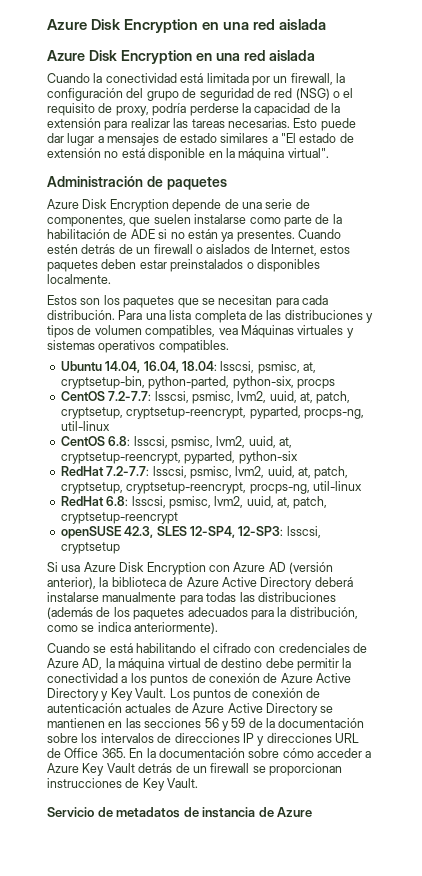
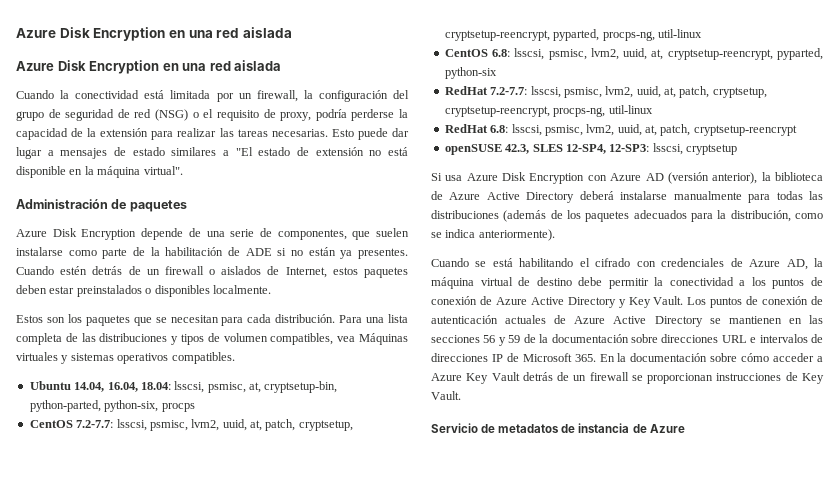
[81,733,98,743] los -> [661,334,757,343] direcciones URL e
[257,733,359,746] [47,748,99,758] y direcciones URL de Office -> [506,353,572,362] de Microsoft

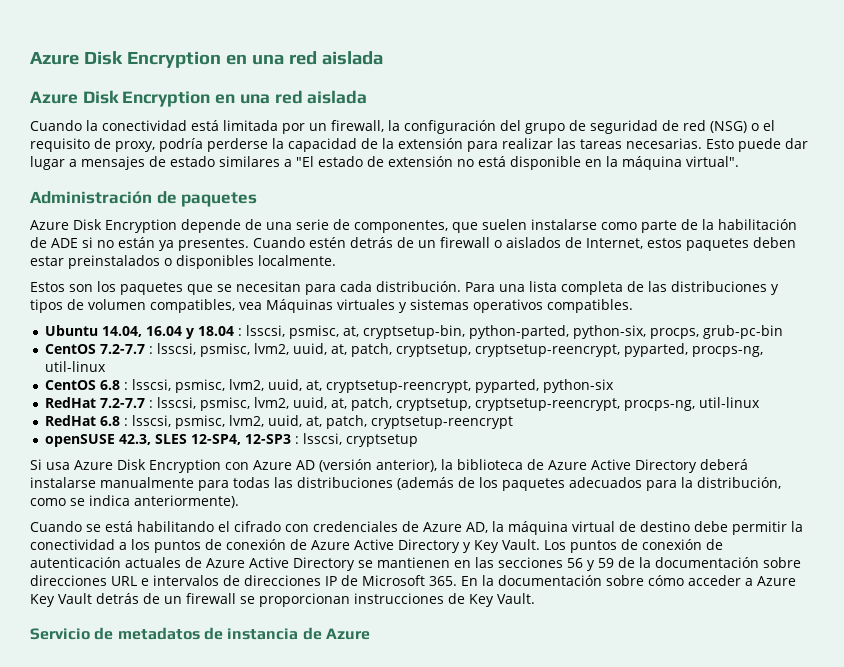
[107,382,171,392] 16.04, 18.04: -> [146,326,243,339] 16.04 y 18.04 :
[161,403,195,412] [29,420,114,428] procps // CentOS 7.2-7.7: -> [650,325,784,339] [45,344,154,354] procps, grub-pc-bin // CentOS 7.2-7.7 :
[492,49,511,57] 6.8: -> [100,380,129,390] 6.8 :
[490,87,528,95] 7.2-7.7: -> [100,398,154,408] 7.2-7.7 :
[490,125,509,133] 6.8: -> [100,416,129,426] 6.8 :
[609,144,650,152] 12-SP3: -> [245,434,300,444] 12-SP3 :

